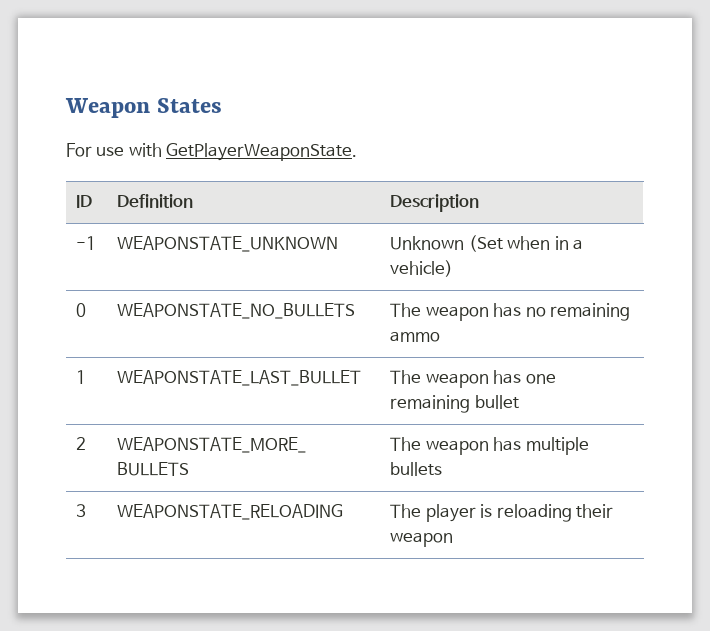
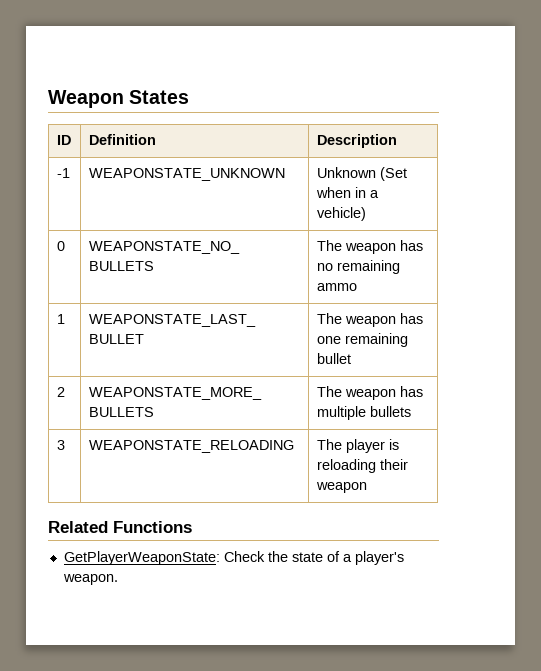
[66,143,358,161] // For use with GetPlayerWeaponState. -> (190, 97) none
(454, 539) none -> [48,521,192,533] [63,551,404,565] [62,574,118,585] // Related Functions // GetPlayerWeaponState: Check the state of a player's weapon.

